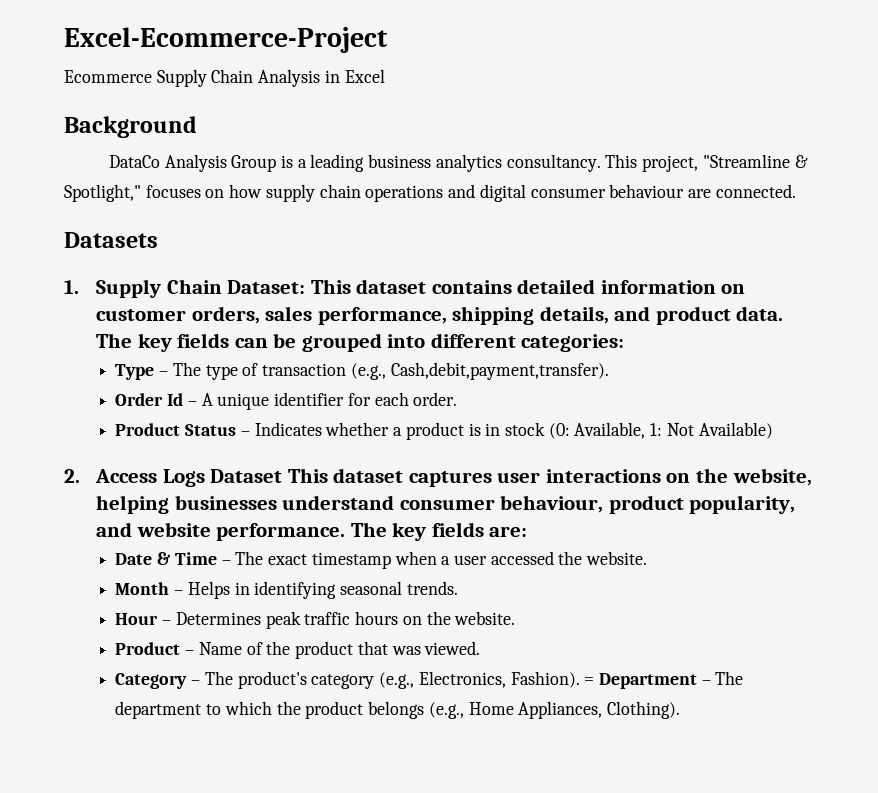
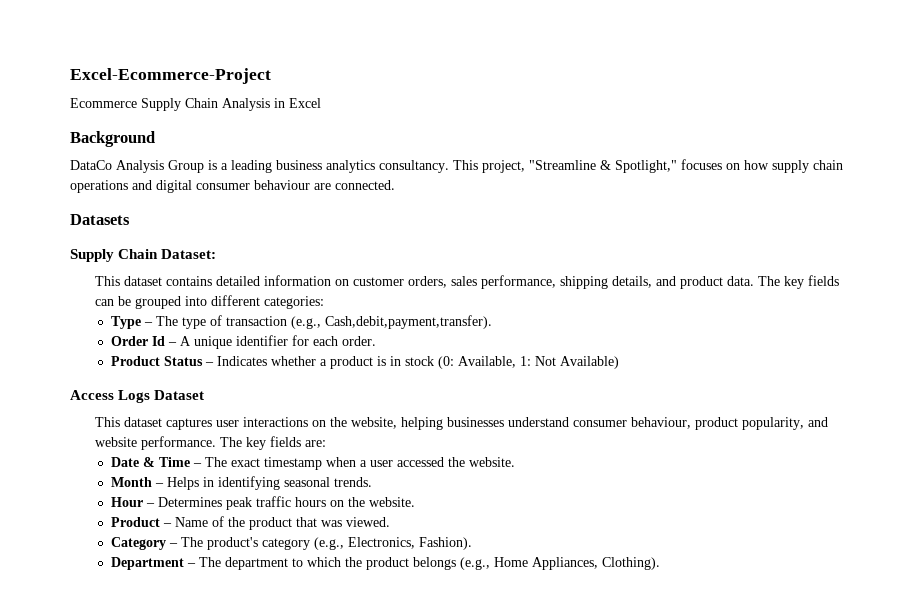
[64,280,79,294] 1. -> (130, 219) none
(306, 287) none -> (217, 254) //
[64,469,80,483] 2. -> (619, 362) none
(283, 476) none -> (205, 395) //
[584,677,595,685] = -> (472, 543) //

